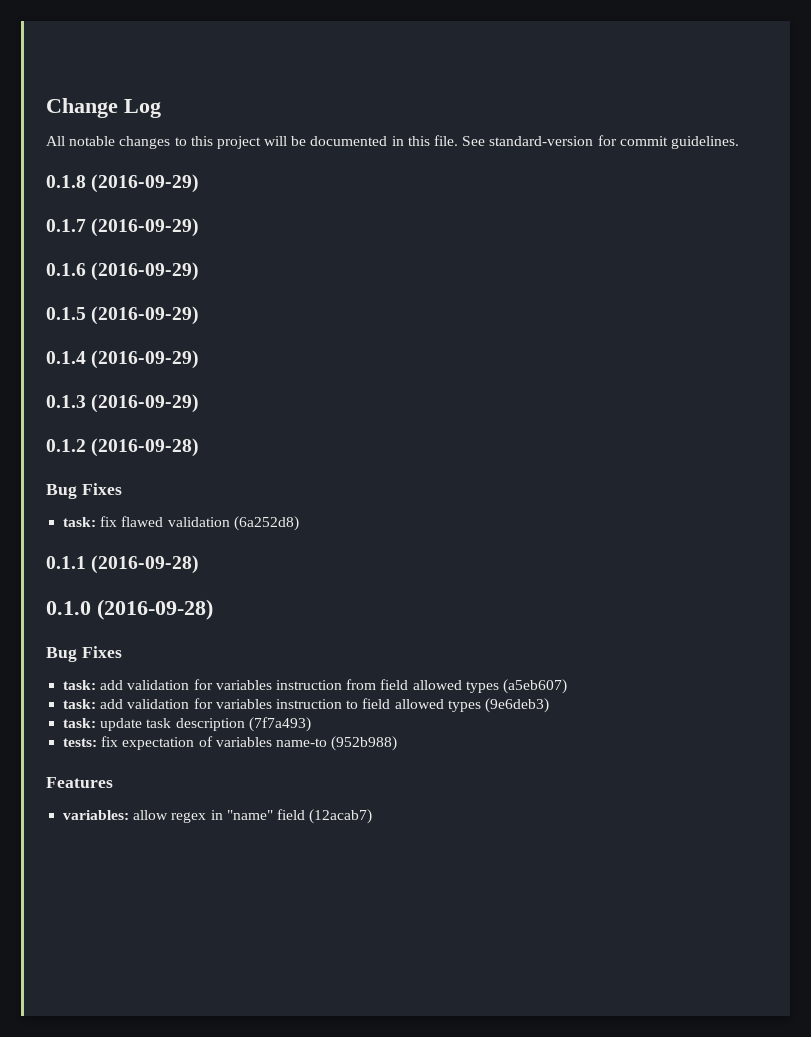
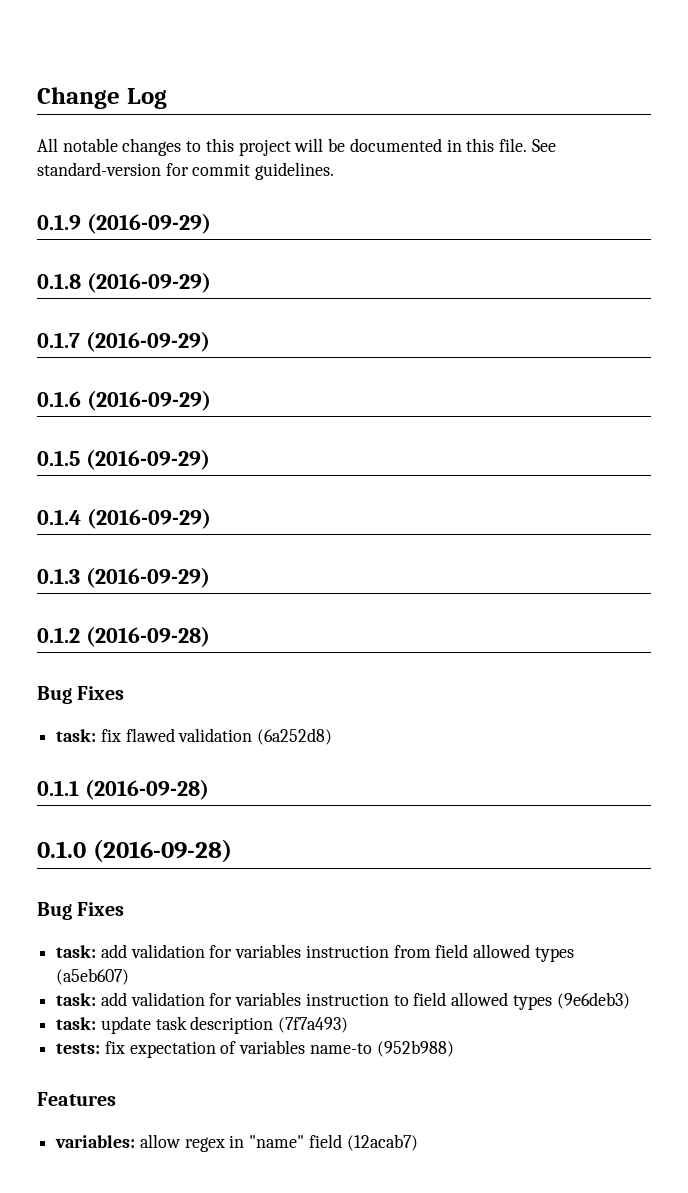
(739, 142) none -> [37,213,211,234] // 0.1.9 (2016-09-29)

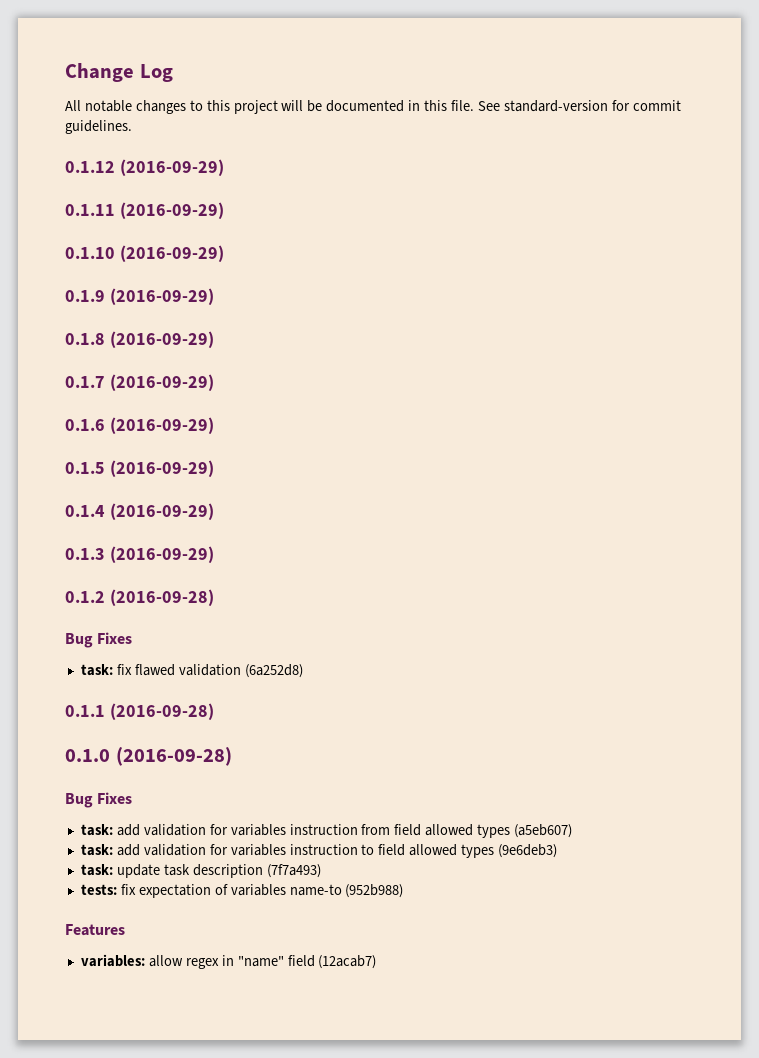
(335, 171) none -> [65,159,224,176] [65,202,224,219] [65,245,224,262] // 0.1.12 (2016-09-29) // 0.1.11 (2016-09-29) // 0.1.10 (2016-09-29)

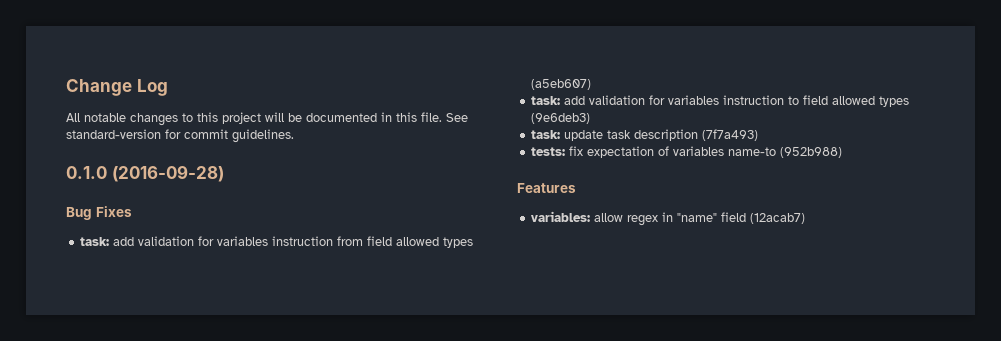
[65,159,224,176] [65,202,224,219] [65,245,224,262] [65,288,214,305] [65,331,214,348] [65,374,214,391] [65,417,214,434] [65,460,214,477] [65,503,214,520] [65,546,214,563] [65,589,214,606] [65,632,133,648] [80,664,303,678] [65,703,214,720] // 0.1.12 (2016-09-29) // 0.1.11 (2016-09-29) // 0.1.10 (2016-09-29) // 0.1.9 (2016-09-29) // 0.1.8 (2016-09-29) // 0.1.7 (2016-09-29) // 0.1.6 (2016-09-29) // 0.1.5 (2016-09-29) // 0.1.4 (2016-09-29) // 0.1.3 (2016-09-29) // 0.1.2 (2016-09-28) // Bug Fixes // task: fix flawed validation (6a252d8) // 0.1.1 (2016-09-28) -> (294, 136) none

